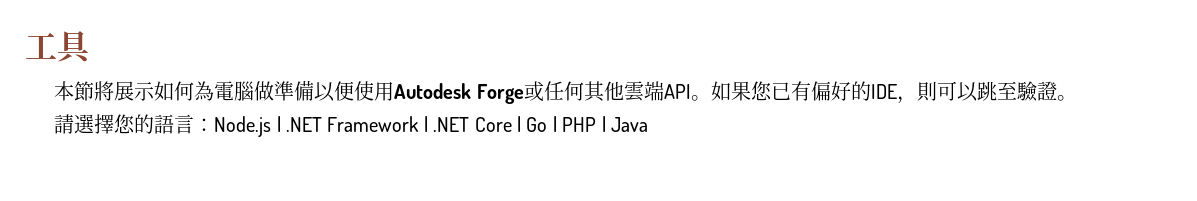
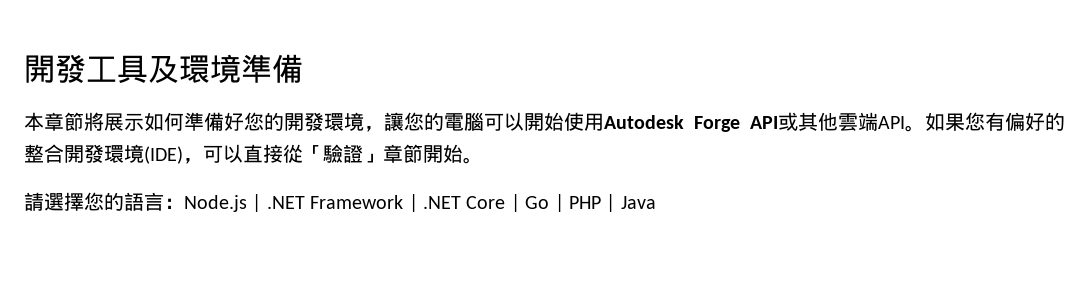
(25, 45) none -> [24,54,86,84] 開發
(93, 47) none -> [148,54,303,83] 及環境準備
(75, 91) none -> [44,112,64,131] 章
[194,81,355,102] 為電腦做準備以便 -> [184,112,564,132] 準備好您的開發環境，讓您的電腦可以開始
[523,81,584,102] 或任何 -> [750,112,798,131] API或
[770,82,791,100] 已 -> (985, 121) none
[870,81,1057,104] IDE，則可以跳至驗證 -> [24,144,463,164] 整合開發環境(IDE)，可以直接從「驗證」章節開始

